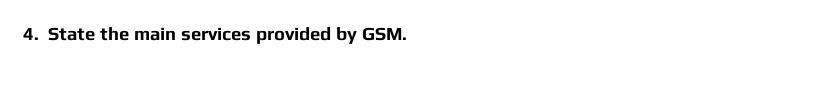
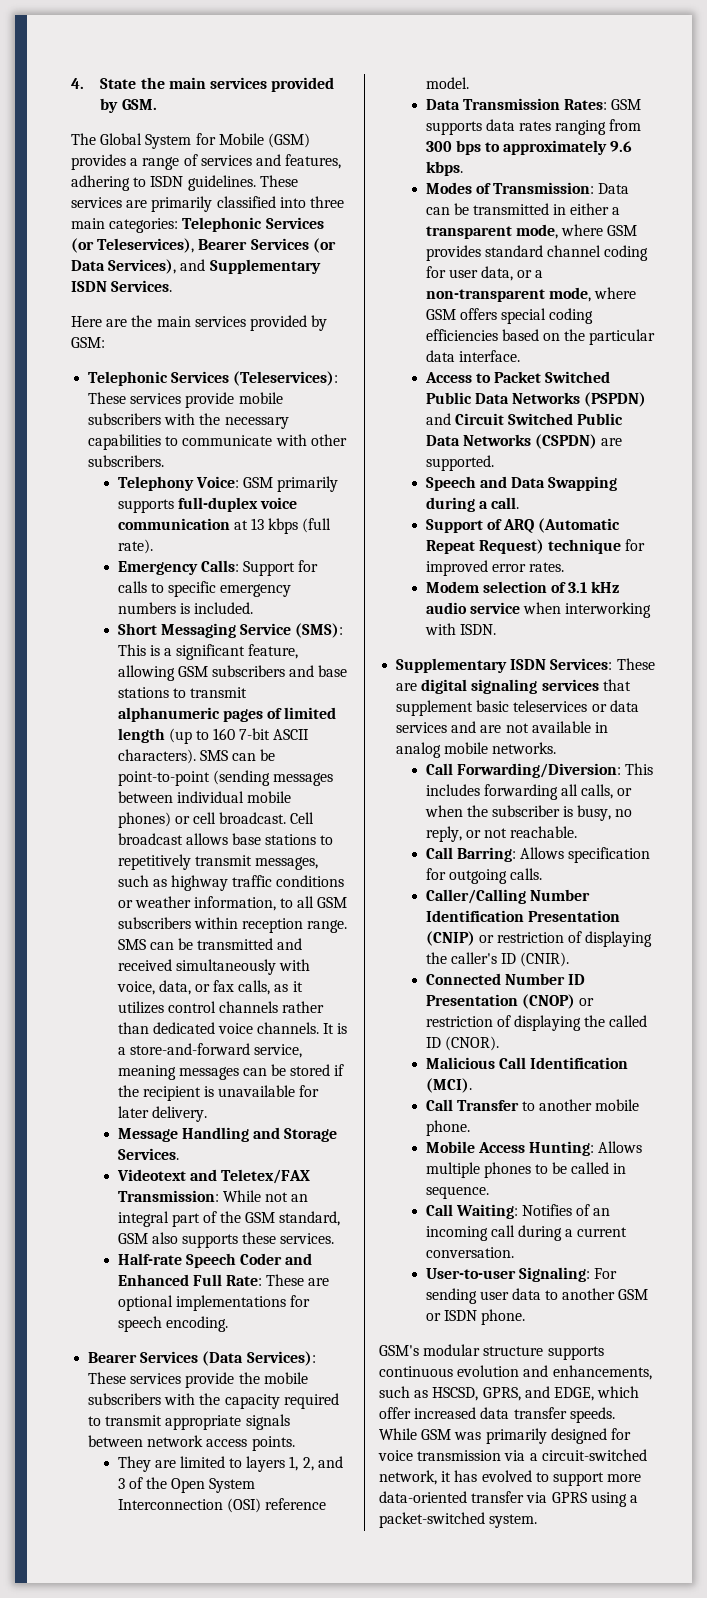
(408, 34) none -> [71,133,310,149] [71,154,342,170] [71,175,298,191] [71,196,344,212] [71,217,324,233] [71,238,336,253] [71,259,321,274] [71,280,173,292] [71,315,328,331] [71,337,105,348] [88,371,339,386] [88,392,283,408] [88,413,289,429] [88,434,347,450] [88,455,165,467] [117,476,339,492] [117,497,297,513] [117,518,332,534] [117,539,153,554] [117,560,319,576] [117,581,292,597] [117,602,253,614] [117,623,344,638] [117,644,299,660] [117,665,348,681] [117,687,247,698] [117,707,337,722] [117,728,310,744] [117,749,276,764] [117,770,333,786] [117,791,291,803] [117,812,315,828] [117,833,334,845] [117,854,318,870] [117,875,345,891] [117,896,348,911] [117,917,348,933] [117,938,303,950] [117,959,310,975] [116,980,303,995] [117,1001,325,1014] [117,1022,348,1034] [117,1043,302,1058] [117,1064,345,1080] [117,1085,320,1101] [117,1106,207,1122] [117,1127,338,1142] [117,1148,179,1160] [116,1169,310,1184] [117,1190,309,1202] [117,1211,341,1227] [117,1232,335,1248] [117,1253,313,1268] [117,1274,330,1286] [117,1295,310,1311] [117,1316,228,1332] [88,1351,316,1366] [88,1372,308,1388] [88,1393,339,1409] [88,1414,290,1430] [88,1435,295,1451] [117,1456,343,1472] [117,1477,256,1493] [117,1498,326,1513] [425,77,469,89] [425,98,642,110] [425,119,642,135] [425,140,633,155] [425,161,463,176] [425,182,630,194] [425,203,621,215] [425,224,638,239] [425,245,649,261] [425,266,544,281] [425,287,636,302] [425,308,594,324] [425,329,656,345] [425,350,520,362] [424,371,611,383] [425,392,647,407] [425,413,624,425] [425,434,623,449] [425,455,494,471] [425,476,618,491] [425,497,519,512] [425,518,621,533] [425,539,646,554] [425,560,564,576] [425,581,620,593] [425,602,652,618] [424,623,496,635] [396,658,655,673] [396,679,631,694] [396,700,639,716] [396,721,608,733] [396,742,557,758] [425,763,653,778] [425,784,633,800] [424,805,633,821] [425,826,578,842] [425,847,651,863] [425,868,542,884] [425,889,590,904] [425,910,620,922] [425,931,653,947] [425,952,570,967] [425,973,585,985] [425,994,594,1009] [425,1015,648,1031] [425,1036,499,1051] [425,1057,628,1069] [425,1078,472,1093] [425,1099,640,1111] [425,1120,470,1136] [425,1141,643,1156] [425,1162,627,1178] [425,1186,489,1199] [425,1204,611,1219] [425,1225,628,1241] [425,1247,514,1258] [425,1267,617,1282] [425,1288,649,1304] [425,1309,525,1325] [379,1344,604,1360] [379,1365,652,1380] [379,1386,640,1401] [379,1407,615,1423] [379,1428,631,1444] [378,1449,647,1461] [379,1470,642,1486] [379,1491,638,1507] [379,1512,538,1528] // The Global System for Mobile (GSM) provides a range of services and features, adhering to ISDN guidelines. These services are primarily classified into three main categories: Telephonic Services (or Teleservices), Bearer Services (or Data Services), and Supplementary ISDN Services. // Here are the main services provided by GSM: // Telephonic Services (Teleservices): These services provide mobile subscribers with the necessary capabilities to communicate with other subscribers. // Telephony Voice: GSM primarily supports full-duplex voice communication at 13 kbps (full rate). // Emergency Calls: Support for calls to specific emergency numbers is included. // Short Messaging Service (SMS): This is a significant feature, allowing GSM subscribers and base stations to transmit alphanumeric pages of limited length (up to 160 7-bit ASCII characters). SMS can be point-to-point (sending messages between individual mobile phones) or cell broadcast. Cell broadcast allows base stations to repetitively transmit messages, such as highway traffic conditions or weather information, to all GSM subscribers within reception range. SMS can be transmitted and received simultaneously with voice, data, or fax calls, as it utilizes control channels rather than dedicated voice channels. It is a store-and-forward service, meaning messages can be stored if the recipient is unavailable for later delivery. // Message Handling and Storage Services. // Videotext and Teletex/FAX Transmission: While not an integral part of the GSM standard, GSM also supports these services. // Half-rate Speech Coder and Enhanced Full Rate: These are optional implementations for speech encoding. // Bearer Services (Data Services): These services provide the mobile subscribers with the capacity required to transmit appropriate signals between network access points. // They are limited to layers 1, 2, and 3 of the Open System Interconnection (OSI) reference model. // Data Transmission Rates: GSM supports data rates ranging from 300 bps to approximately 9.6 kbps. // Modes of Transmission: Data can be transmitted in either a transparent mode, where GSM provides standard channel coding for user data, or a non-transparent mode, where GSM offers special coding efficiencies based on the particular data interface. // Access to Packet Switched Public Data Networks (PSPDN) and Circuit Switched Public Data Networks (CSPDN) are supported. // Speech and Data Swapping during a call. // Support of ARQ (Automatic Repeat Request) technique for improved error rates. // Modem selection of 3.1 kHz audio service when interworking with ISDN. // Supplementary ISDN Services: These are digital signaling services that supplement basic teleservices or data services and are not available in analog mobile networks. // Call Forwarding/Diversion: This includes forwarding all calls, or when the subscriber is busy, no reply, or not reachable. // Call Barring: Allows specification for outgoing calls. // Caller/Calling Number Identification Presentation (CNIP) or restriction of displaying the caller's ID (CNIR). // Connected Number ID Presentation (CNOP) or restriction of displaying the called ID (CNOR). // Malicious Call Identification (MCI). // Call Transfer to another mobile phone. // Mobile Access Hunting: Allows multiple phones to be called in sequence. // Call Waiting: Notifies of an incoming call during a current conversation. // User-to-user Signaling: For sending user data to another GSM or ISDN phone. // GSM's modular structure supports continuous evolution and enhancements, such as HSCSD, GPRS, and EDGE, which offer increased data transfer speeds. While GSM was primarily designed for voice transmission via a circuit-switched network, it has evolved to support more data-oriented transfer via GPRS using a packet-switched system.

